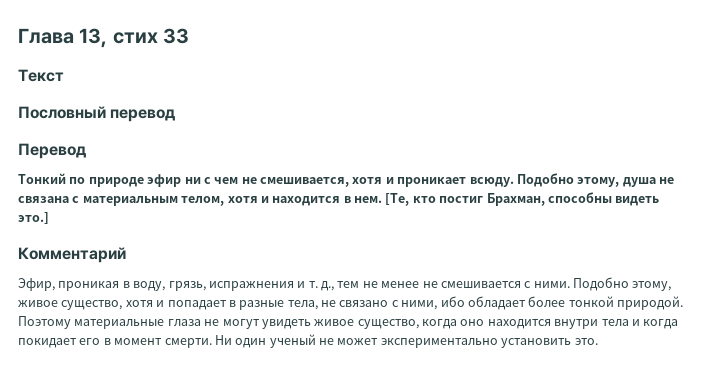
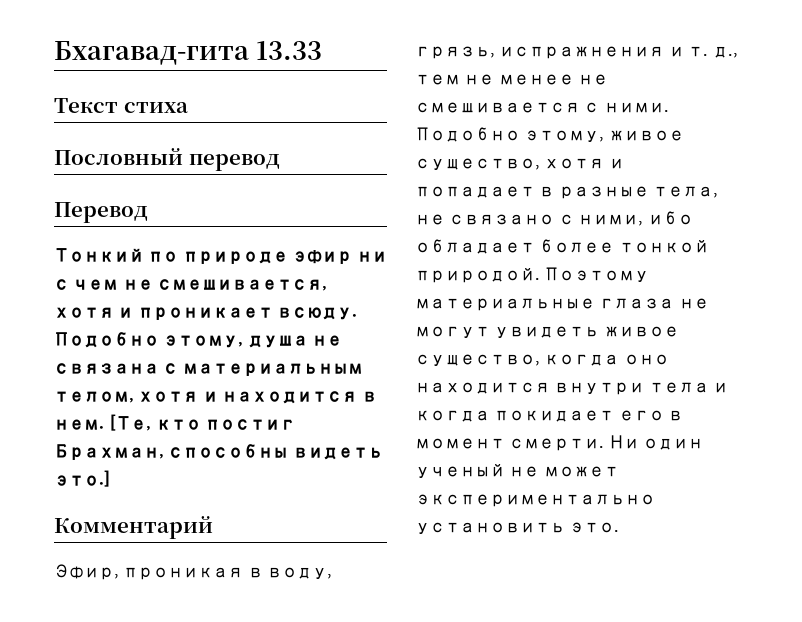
[18,28,190,48] Глава 13, стих 33 -> [54,41,322,65] Бхагавад-гита 13.33
(64, 75) none -> [123,102,188,113] стиха

